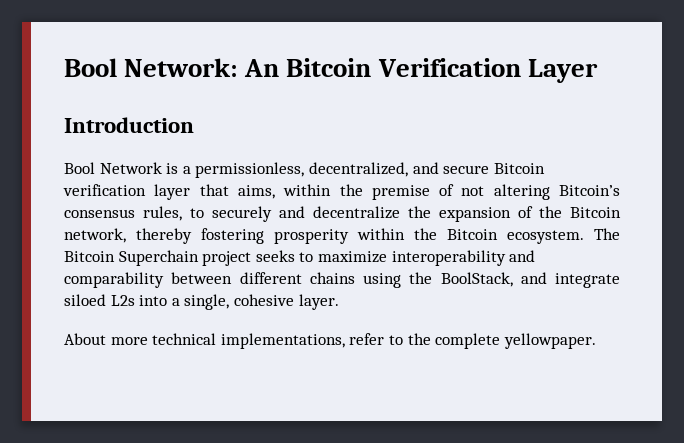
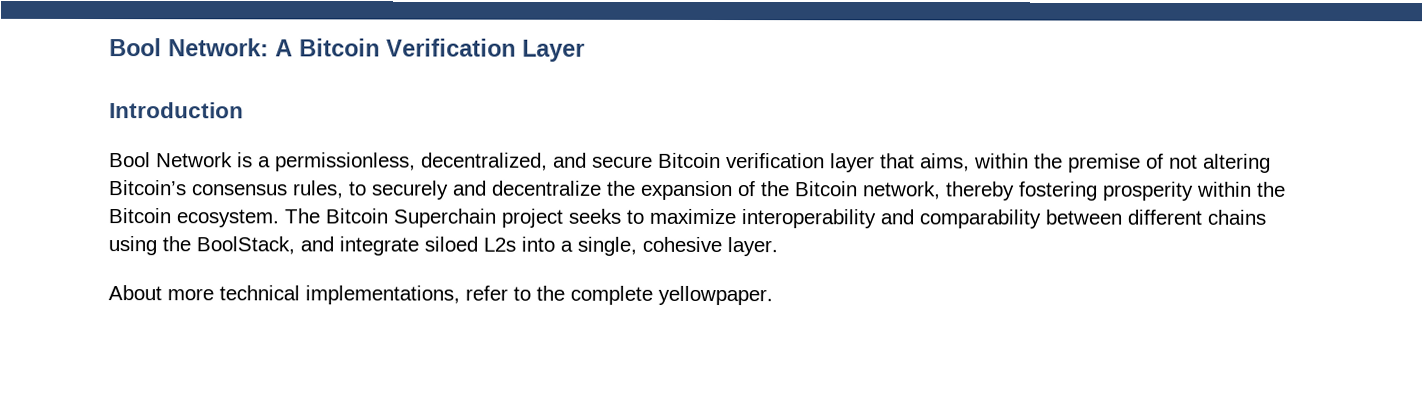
[244,59,280,77] An -> [275,39,293,57] A

